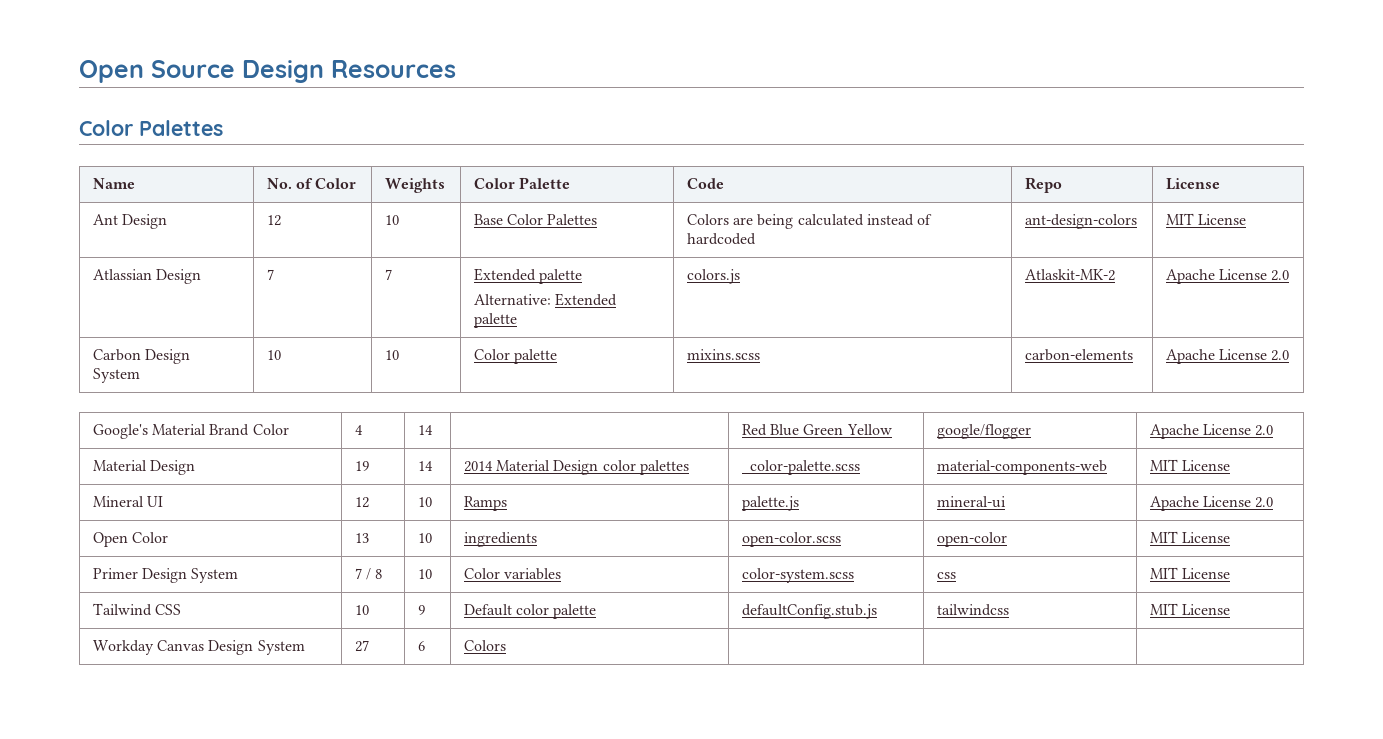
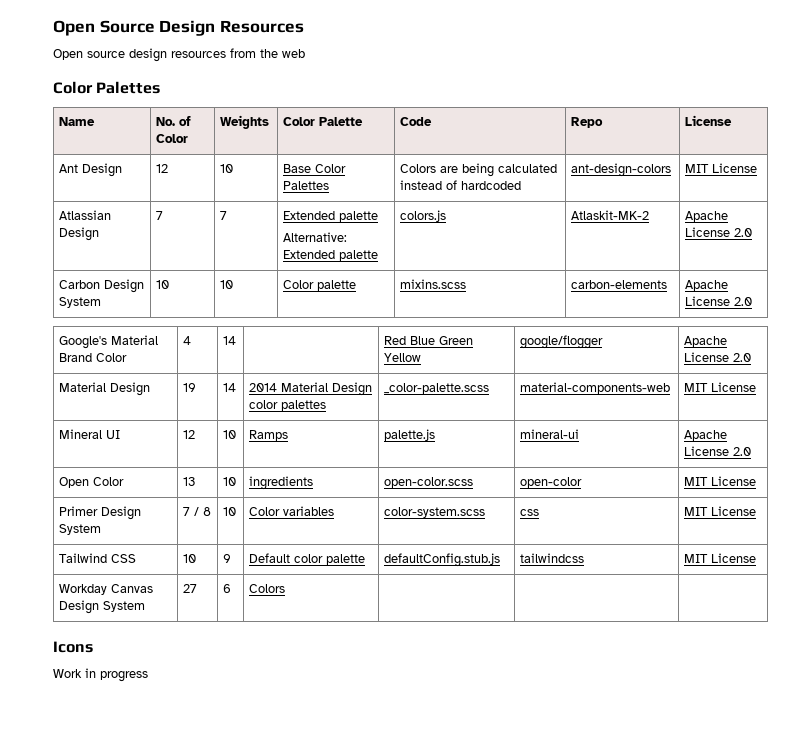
(456, 69) none -> [53,48,305,62] // Open source design resources from the web
(506, 645) none -> [53,641,93,653] [53,668,148,682] // Icons // Work in progress

